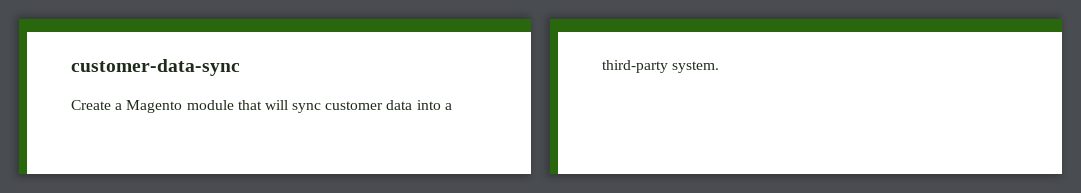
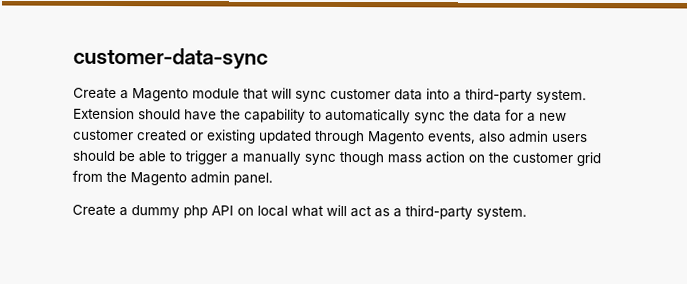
(720, 67) none -> [73,107,567,124] [73,129,588,145] [72,150,601,167] [72,170,273,186] [72,204,527,220] Extension should have the capability to automatically sync the data for a new customer created or existing updated through Magento events, also admin users should be able to trigger a manually sync though mass action on the customer grid from the Magento admin panel. // Create a dummy php API on local what will act as a third-party system.

